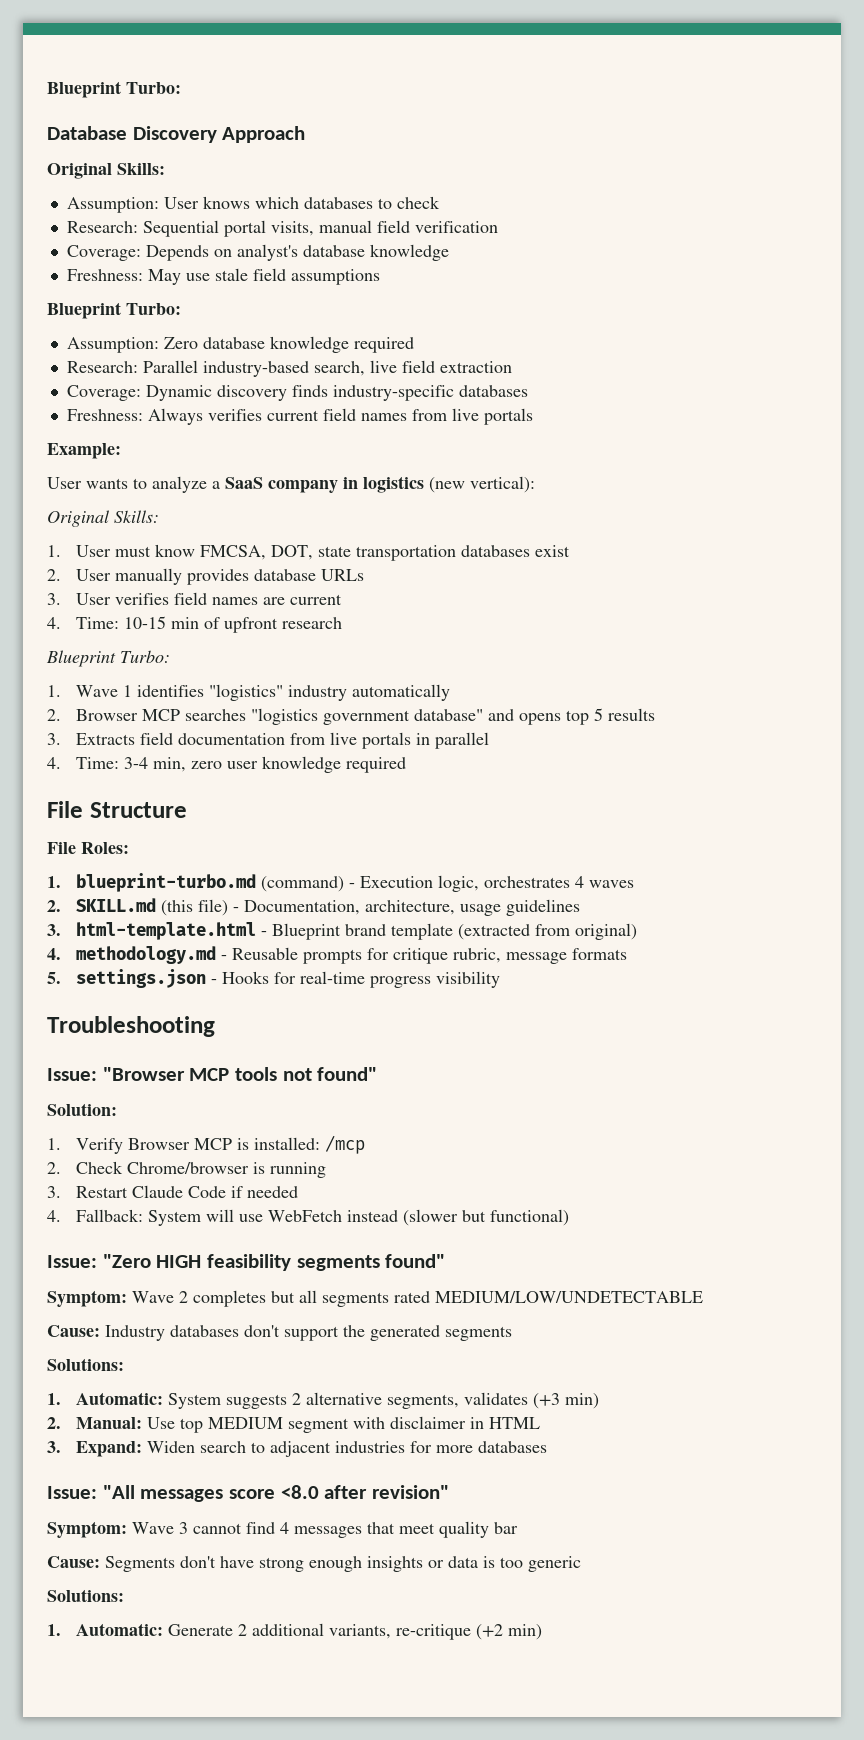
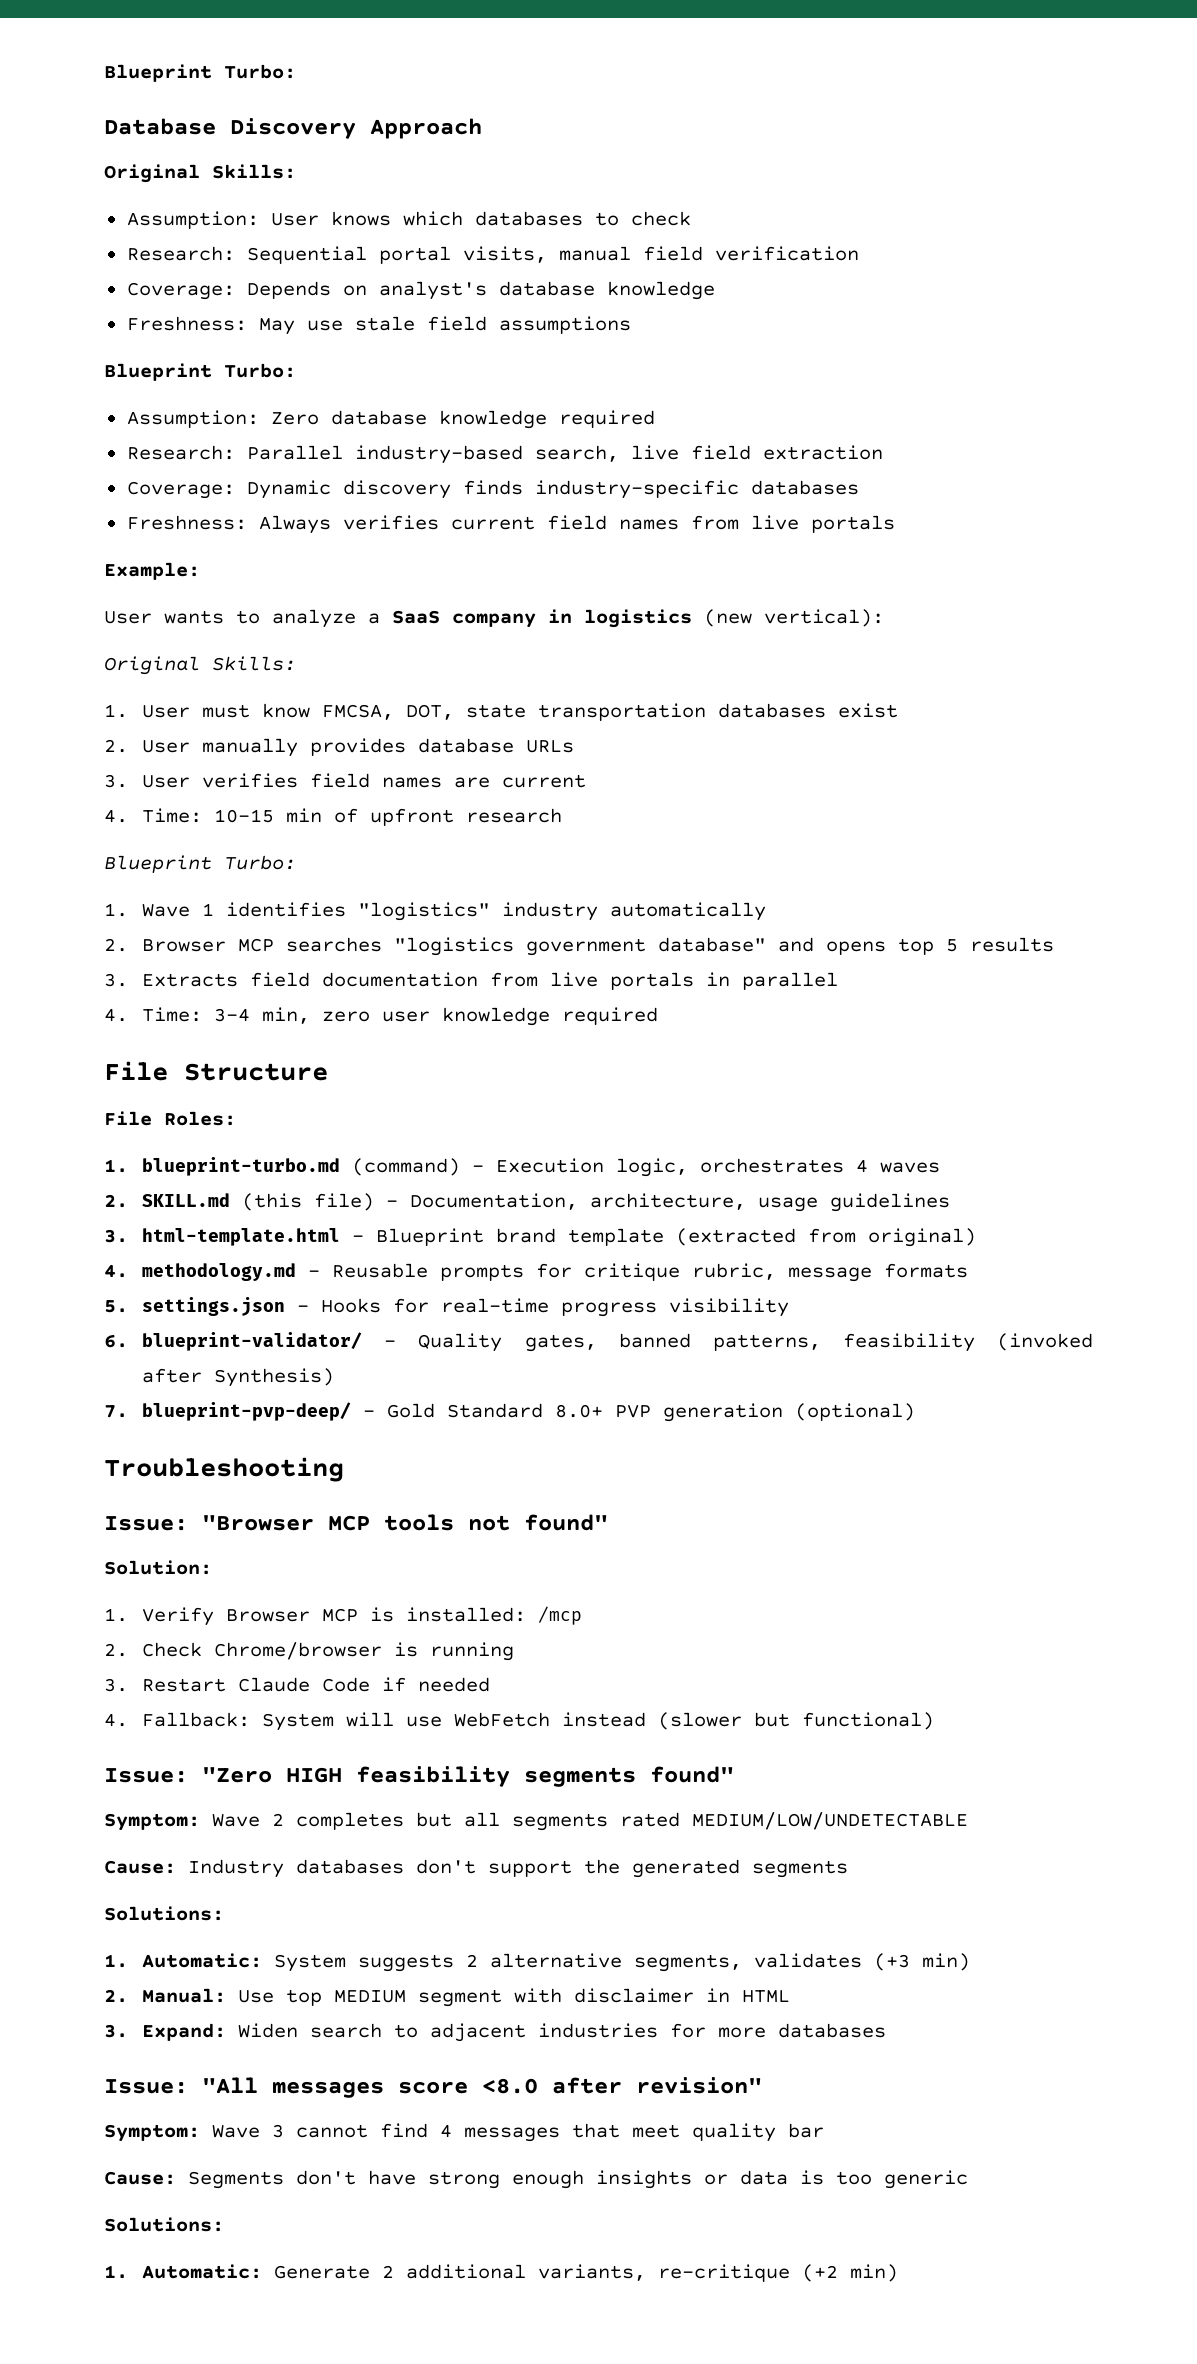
(500, 979) none -> [104,1332,1093,1352] [142,1368,335,1387] [104,1402,916,1422] // 6. blueprint-validator/ - Quality gates, banned patterns, feasibility (invoked after Synthesis) // 7. blueprint-pvp-deep/ - Gold Standard 8.0+ PVP generation (optional)

